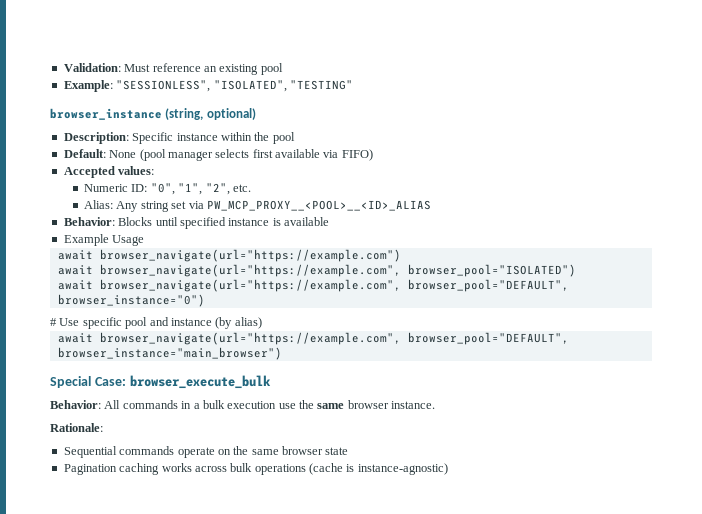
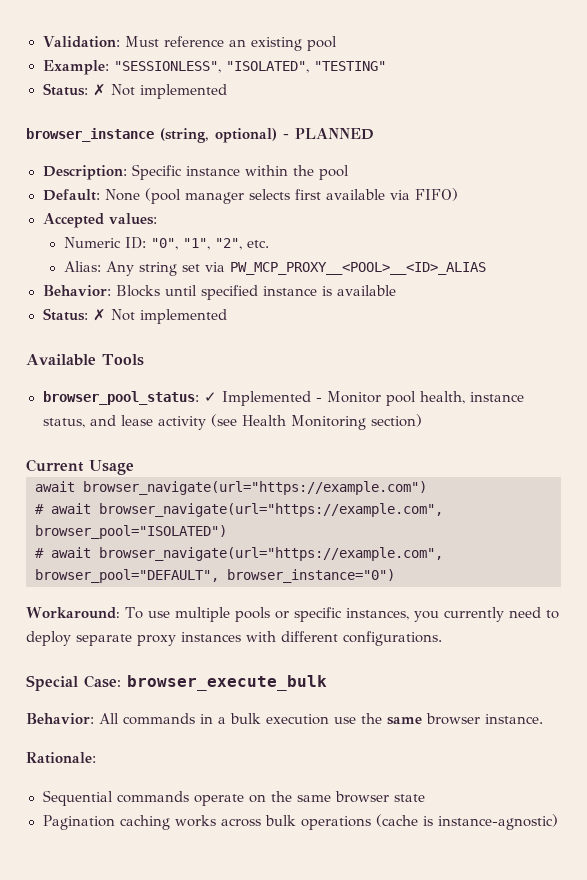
(353, 85) none -> [42,83,227,99] // Status: ✗ Not implemented
(256, 114) none -> [283,128,374,140] - PLANNED
[63,234,109,246] Example -> [42,308,227,324] [26,354,144,366] [42,391,524,406] [42,414,422,430] [26,459,84,472] Status: ✗ Not implemented // Available Tools // browser_pool_status: ✓ Implemented - Monitor pool health, instance status, and lease activity (see Health Monitoring section) // Current
(401, 255) none -> [35,504,44,514] #
(576, 270) none -> [35,548,44,558] #
[50,317,262,329] [57,332,569,345] [57,347,282,360] # Use specific pool and instance (by alias) // await browser_navigate(url="https://example.com", browser_pool="DEFAULT", browser_instance="main_browser") -> [26,607,559,622] [26,631,442,646] Workaround: To use multiple pools or specific instances, you currently need to deploy separate proxy instances with different configurations.

